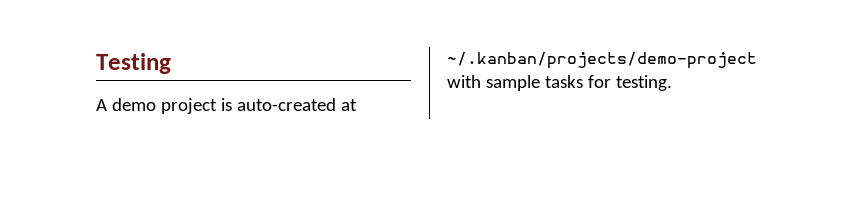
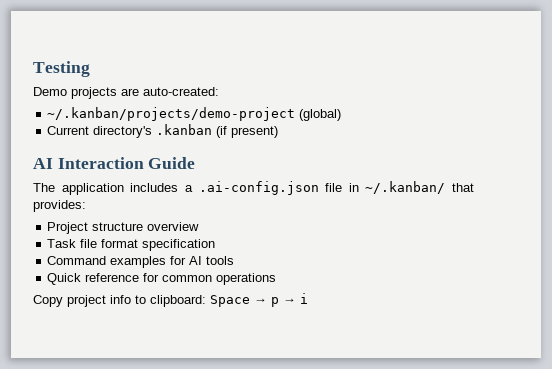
[96,98,357,114] [447,52,757,69] [447,75,672,91] A demo project is auto-created at ~/.kanban/projects/demo-project with sample tasks for testing. -> [33,87,219,99] [47,107,342,121] [47,124,279,138] [33,157,196,169] [33,181,474,195] [33,200,86,212] [47,222,200,234] [47,239,216,251] [47,256,235,268] [47,273,277,285] [33,293,308,307] Demo projects are auto-created: // ~/.kanban/projects/demo-project (global) // Current directory's .kanban (if present) // AI Interaction Guide // The application includes a .ai-config.json file in ~/.kanban/ that provides: // Project structure overview // Task file format specification // Command examples for AI tools // Quick reference for common operations // Copy project info to clipboard: Space → p → i

